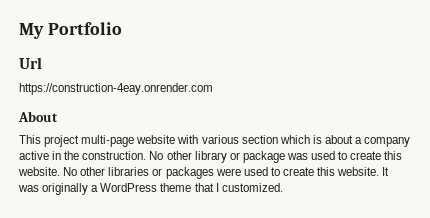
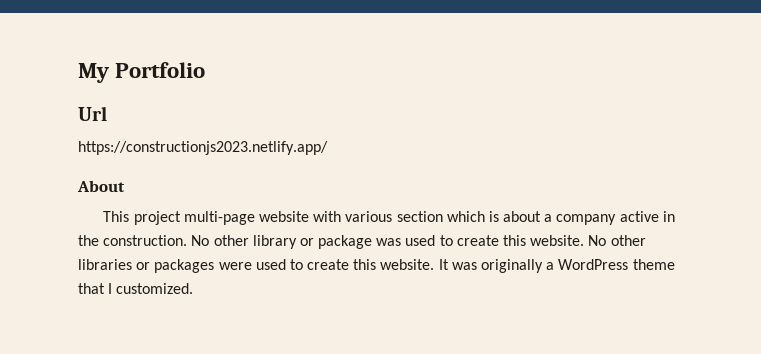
[19,83,213,95] https://construction-4eay.onrender.com -> [78,141,328,155] https://constructionjs2023.netlify.app/

